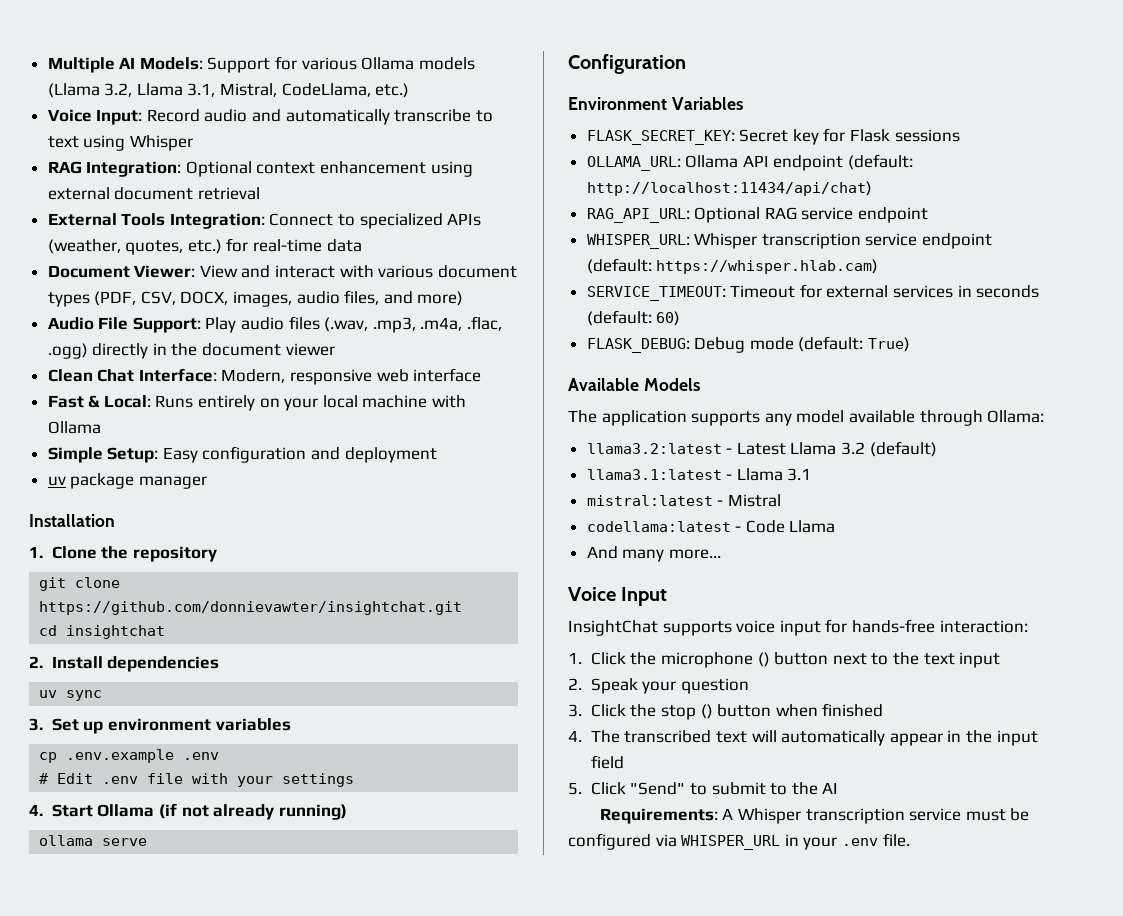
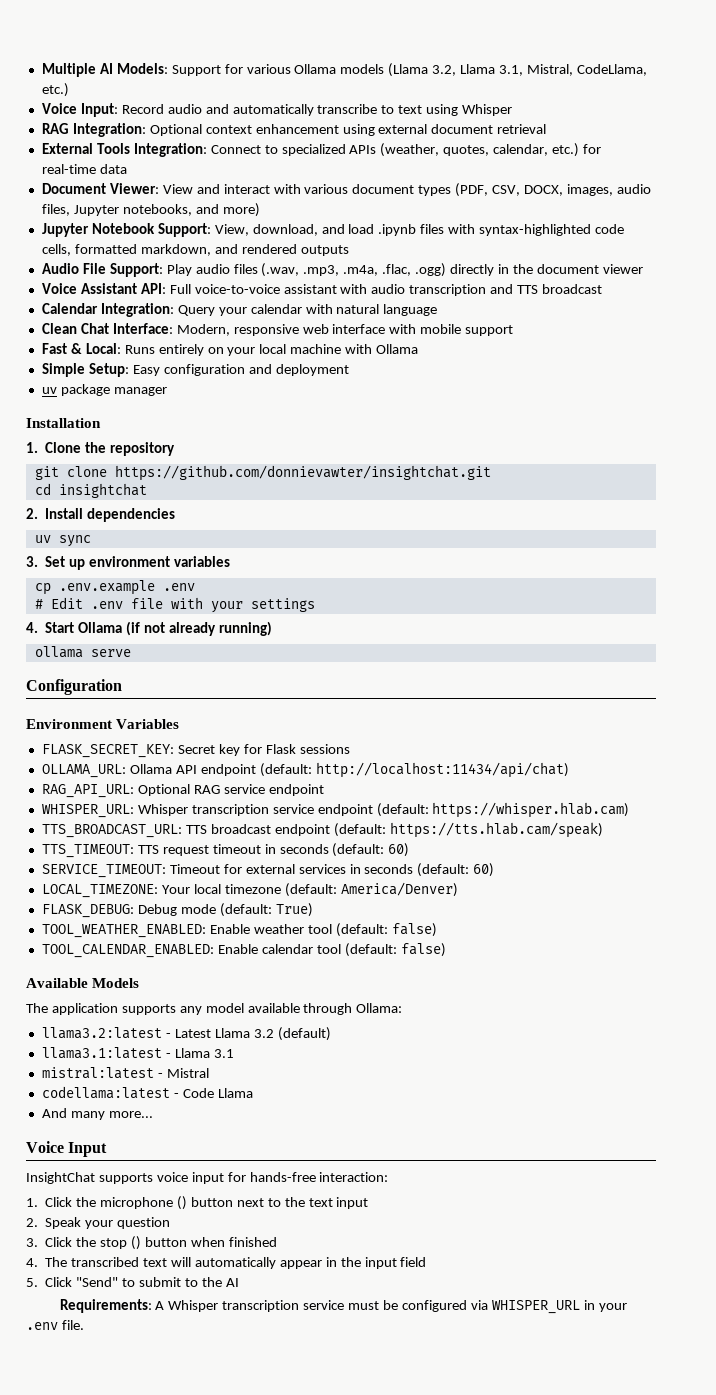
(184, 247) none -> [493,144,549,156] calendar,
(380, 297) none -> [73,204,192,216] Jupyter notebooks,
(464, 298) none -> [41,223,625,237] [41,244,349,256] // Jupyter Notebook Support: View, download, and load .ipynb files with syntax-highlighted code cells, formatted markdown, and rendered outputs
(335, 349) none -> [41,283,603,296] [41,303,438,317] // Voice Assistant API: Full voice-to-voice assistant with audio transcription and TTS broadcast // Calendar Integration: Query your calendar with natural language
(482, 375) none -> [389,324,514,336] with mobile support
(879, 266) none -> [41,822,603,838] [41,843,410,858] // TTS_BROADCAST_URL: TTS broadcast endpoint (default: https://tts.hlab.cam/speak) // TTS_TIMEOUT: TTS request timeout in seconds (default: 60)
(681, 318) none -> [41,882,458,898] // LOCAL_TIMEZONE: Your local timezone (default: America/Denver)
(911, 344) none -> [41,923,437,938] [41,943,446,958] // TOOL_WEATHER_ENABLED: Enable weather tool (default: false) // TOOL_CALENDAR_ENABLED: Enable calendar tool (default: false)

